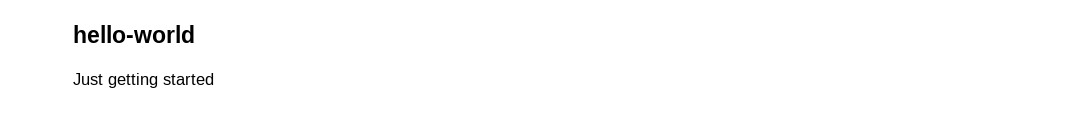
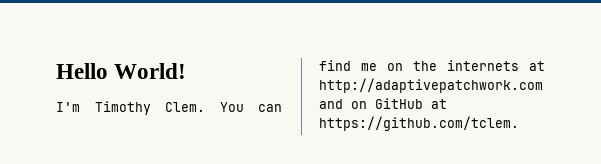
[73,25,195,43] [73,73,214,88] hello-world // Just getting started -> [56,63,187,79] [56,101,282,115] [319,60,545,71] [319,78,543,93] [319,98,447,109] [319,116,519,131] Hello World! // I'm Timothy Clem. You can find me on the internets at http://adaptivepatchwork.com and on GitHub at https://github.com/tclem.

